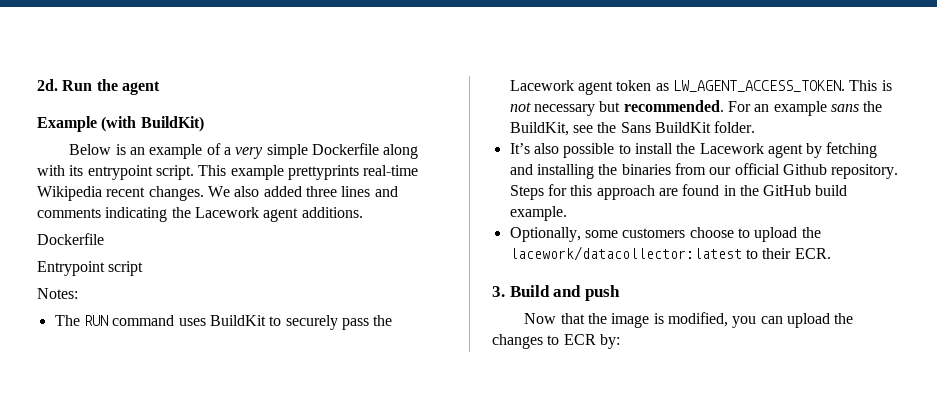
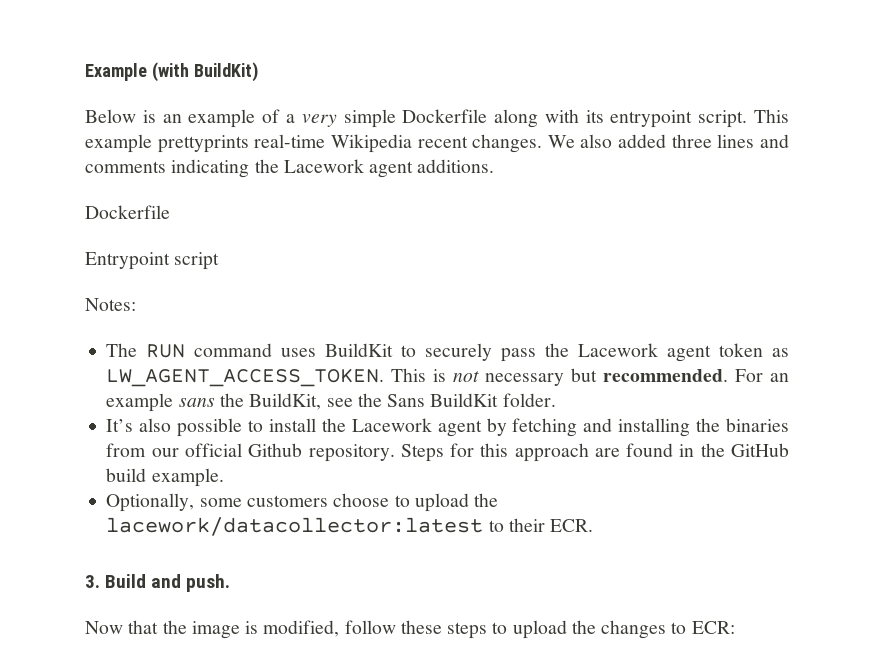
[37,79,160,95] 2d. Run the agent // -> (85, 72) none
[584,285,620,301] push -> [186,574,231,592] push.
[732,316,783,328] you can -> [344,620,508,639] follow these steps to
[563,334,620,349] ECR by: -> [691,621,735,634] ECR:

